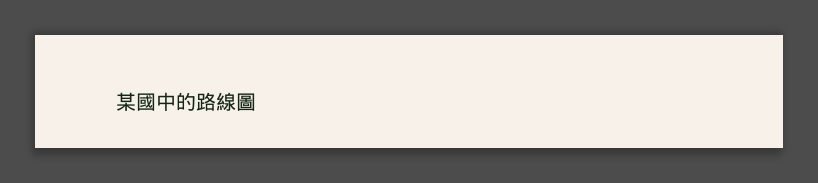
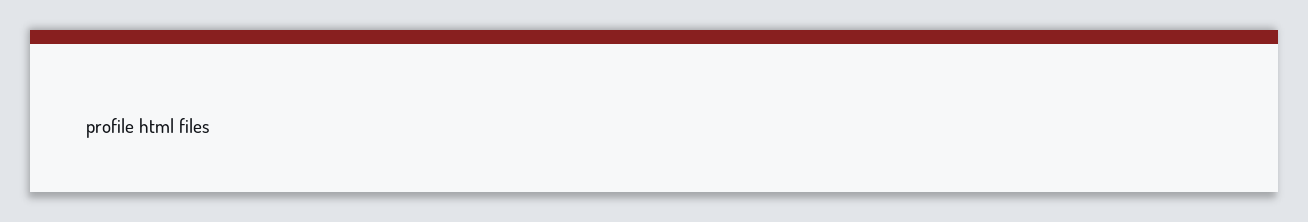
[116,92,256,111] 某國中的路線圖 -> [86,118,210,138] profile html files

